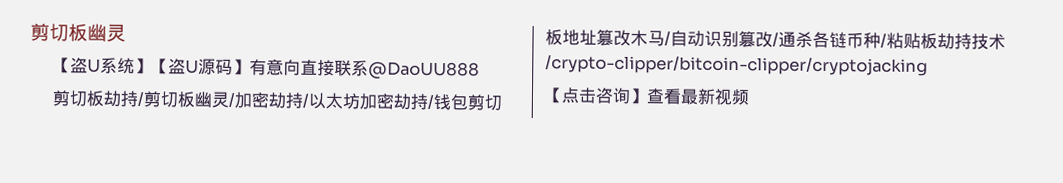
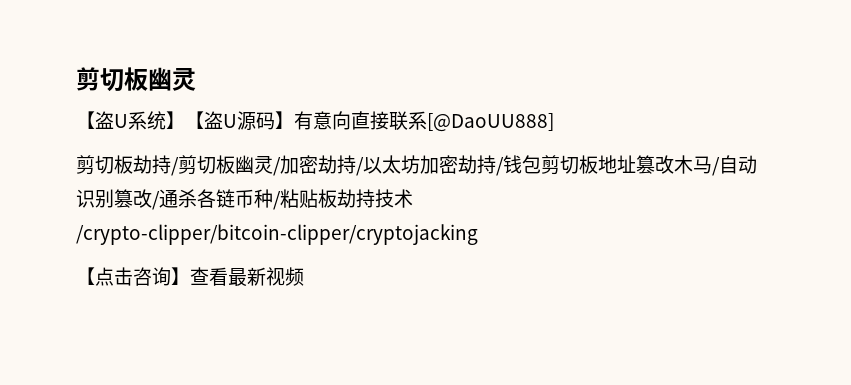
[368,61,481,81] @DaoUU888 -> [427,113,554,132] [@DaoUU888]

